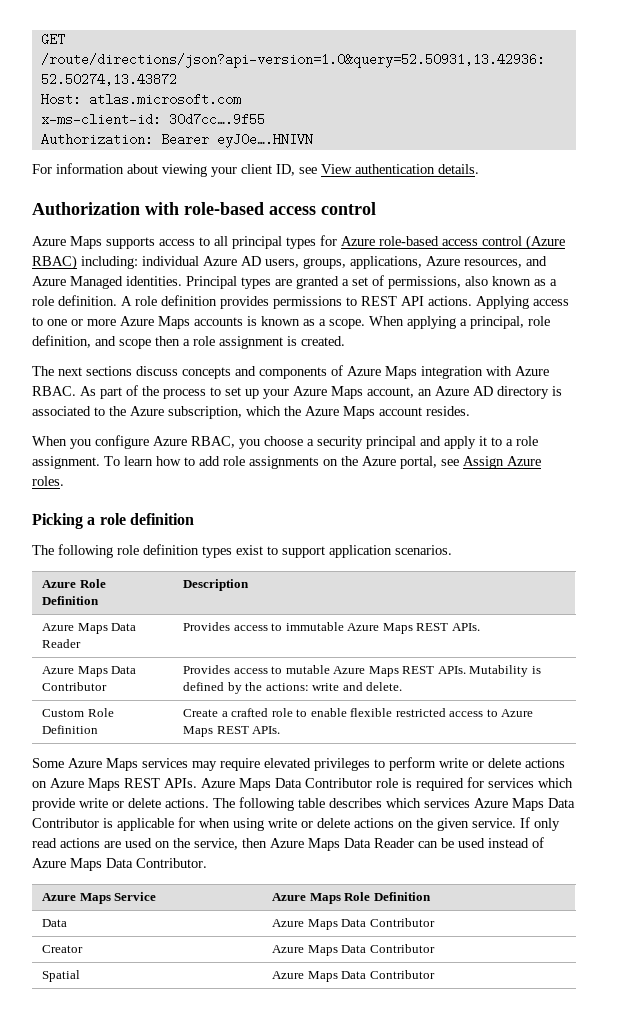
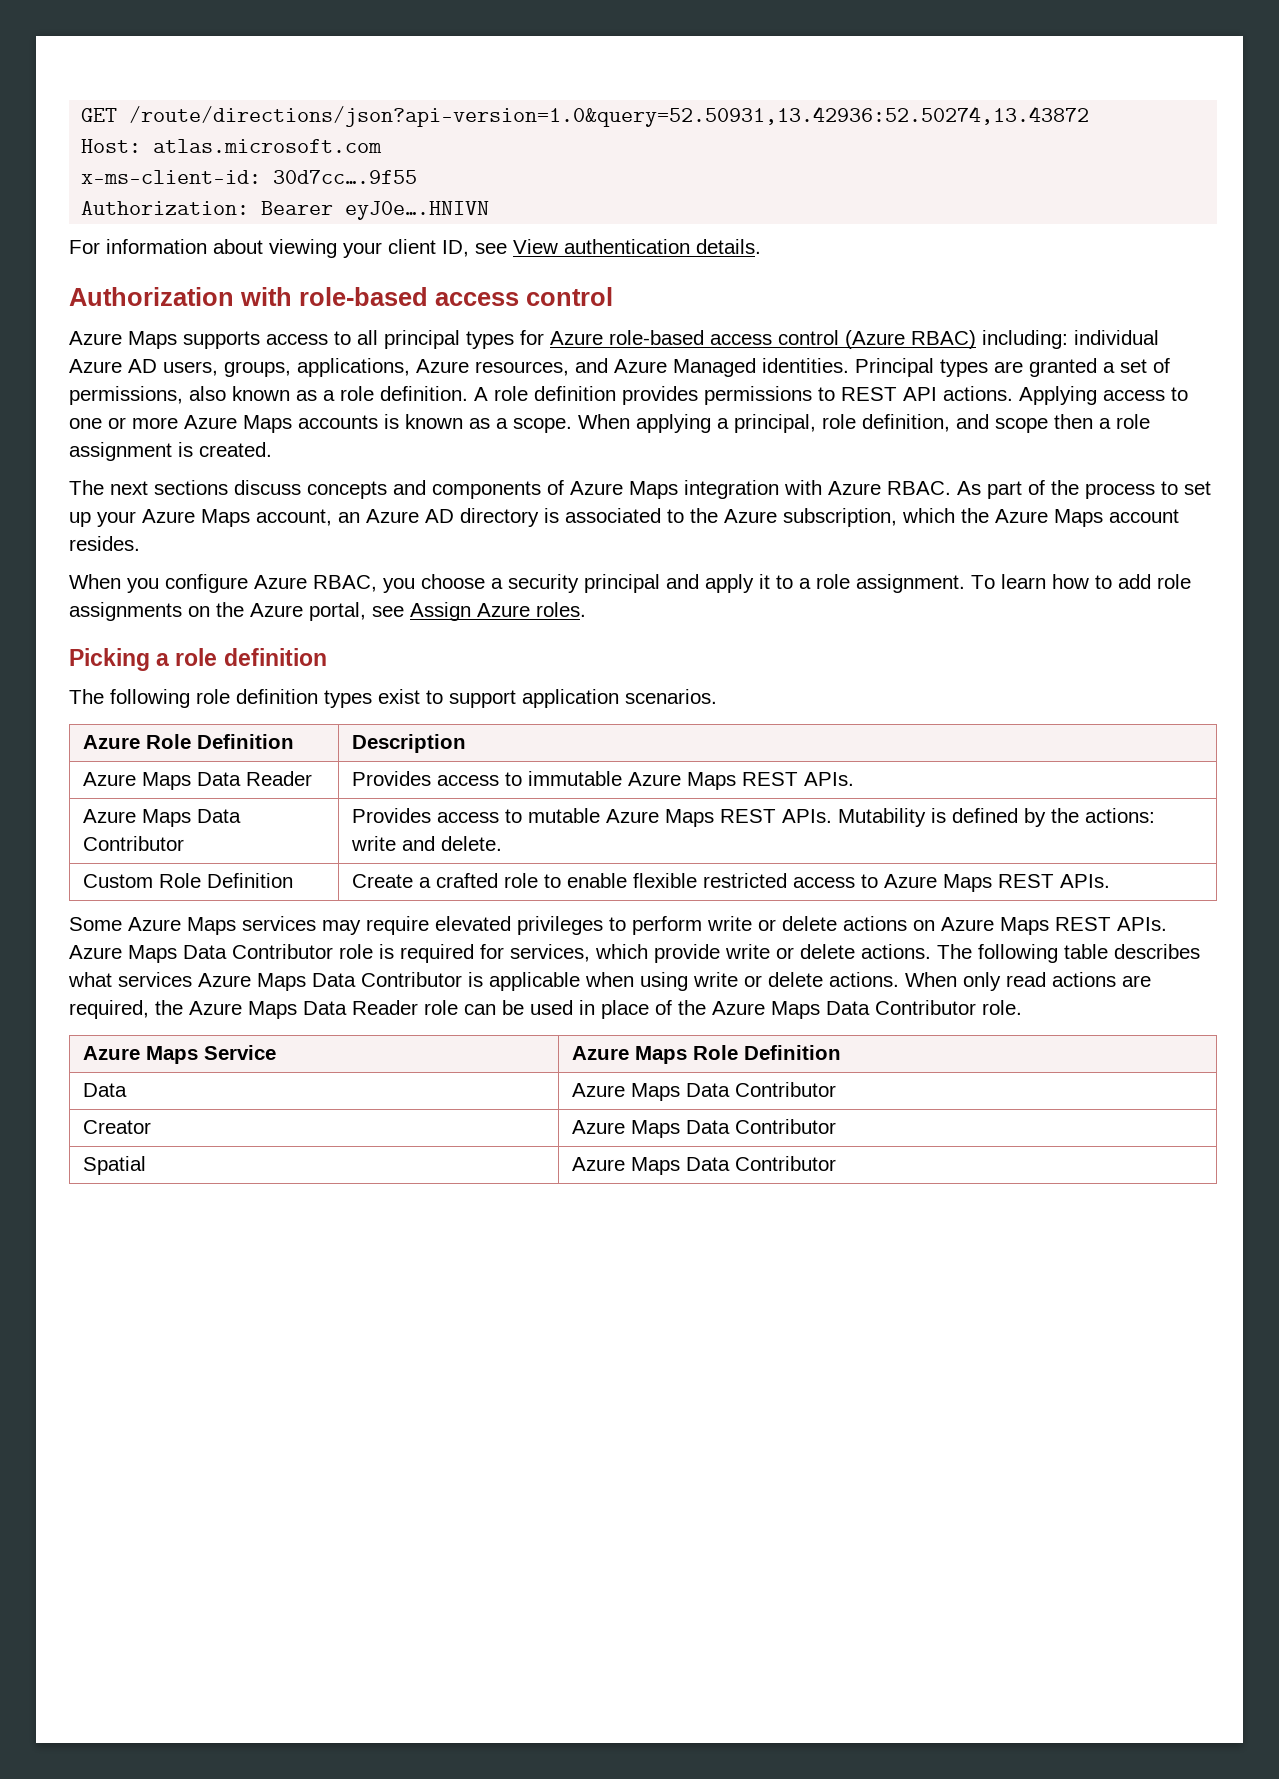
[488,778,534,788] services -> [510,944,590,962] services,
[386,798,421,808] which -> [68,972,112,987] what
[178,817,195,828] for -> (580, 981) none
[354,817,560,831] [32,838,414,851] actions on the given service. If only read actions are used on the service, then Azure Maps Data Reader -> [829,972,1151,991] [69,1000,458,1019] actions. When only read actions are required, the Azure Maps Data Reader role
[488,837,544,848] [32,858,207,871] instead of Azure Maps Data Contributor. -> [579,1000,1022,1019] in place of the Azure Maps Data Contributor role.

